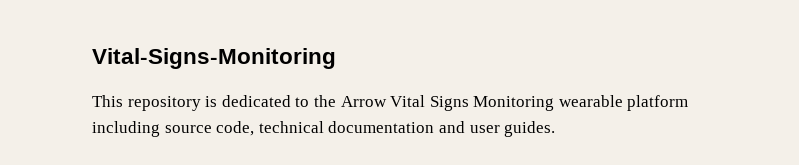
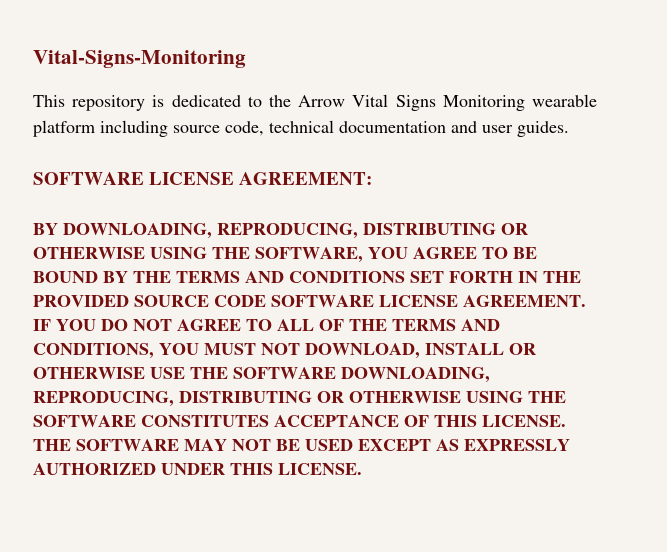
(556, 129) none -> [33,172,373,185] [33,223,528,239] [33,247,537,263] [33,271,581,283] [33,295,586,307] [33,319,500,331] [33,343,536,359] [33,367,490,383] [33,391,566,407] [33,415,566,427] [33,439,570,451] [33,463,362,475] // SOFTWARE LICENSE AGREEMENT: // BY DOWNLOADING, REPRODUCING, DISTRIBUTING OR OTHERWISE USING THE SOFTWARE, YOU AGREE TO BE BOUND BY THE TERMS AND CONDITIONS SET FORTH IN THE PROVIDED SOURCE CODE SOFTWARE LICENSE AGREEMENT. IF YOU DO NOT AGREE TO ALL OF THE TERMS AND CONDITIONS, YOU MUST NOT DOWNLOAD, INSTALL OR OTHERWISE USE THE SOFTWARE DOWNLOADING, REPRODUCING, DISTRIBUTING OR OTHERWISE USING THE SOFTWARE CONSTITUTES ACCEPTANCE OF THIS LICENSE. THE SOFTWARE MAY NOT BE USED EXCEPT AS EXPRESSLY AUTHORIZED UNDER THIS LICENSE.

